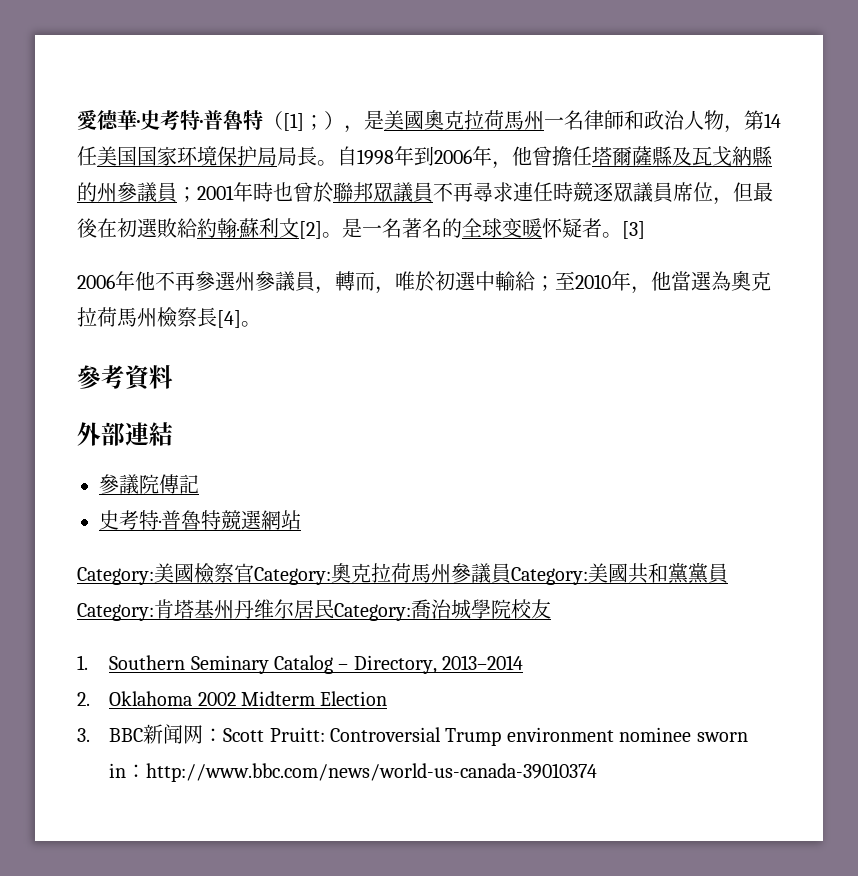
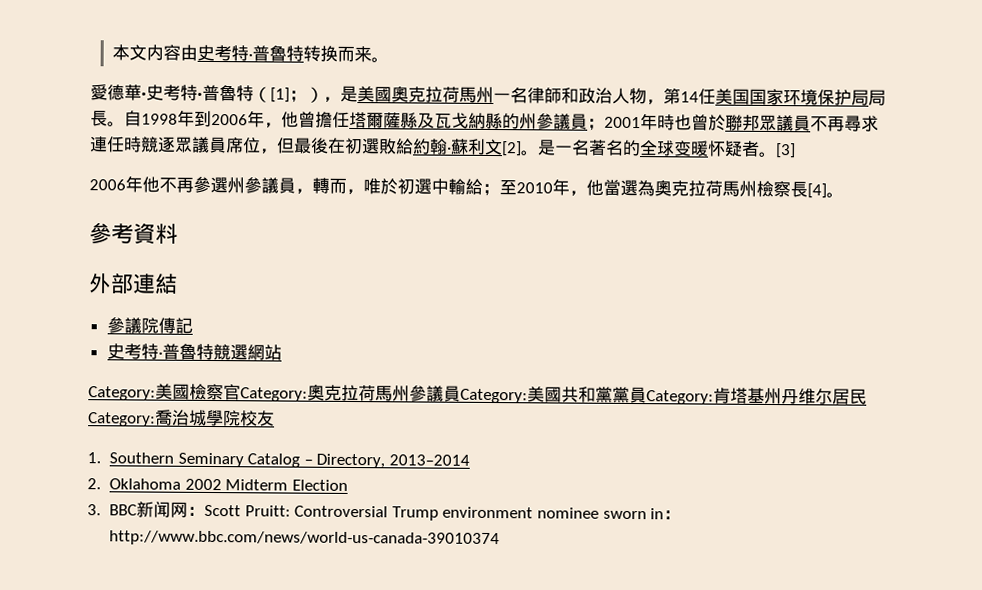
(77, 120) none -> [112,44,390,63] 本文内容由史考特·普魯特转换而来。 //

